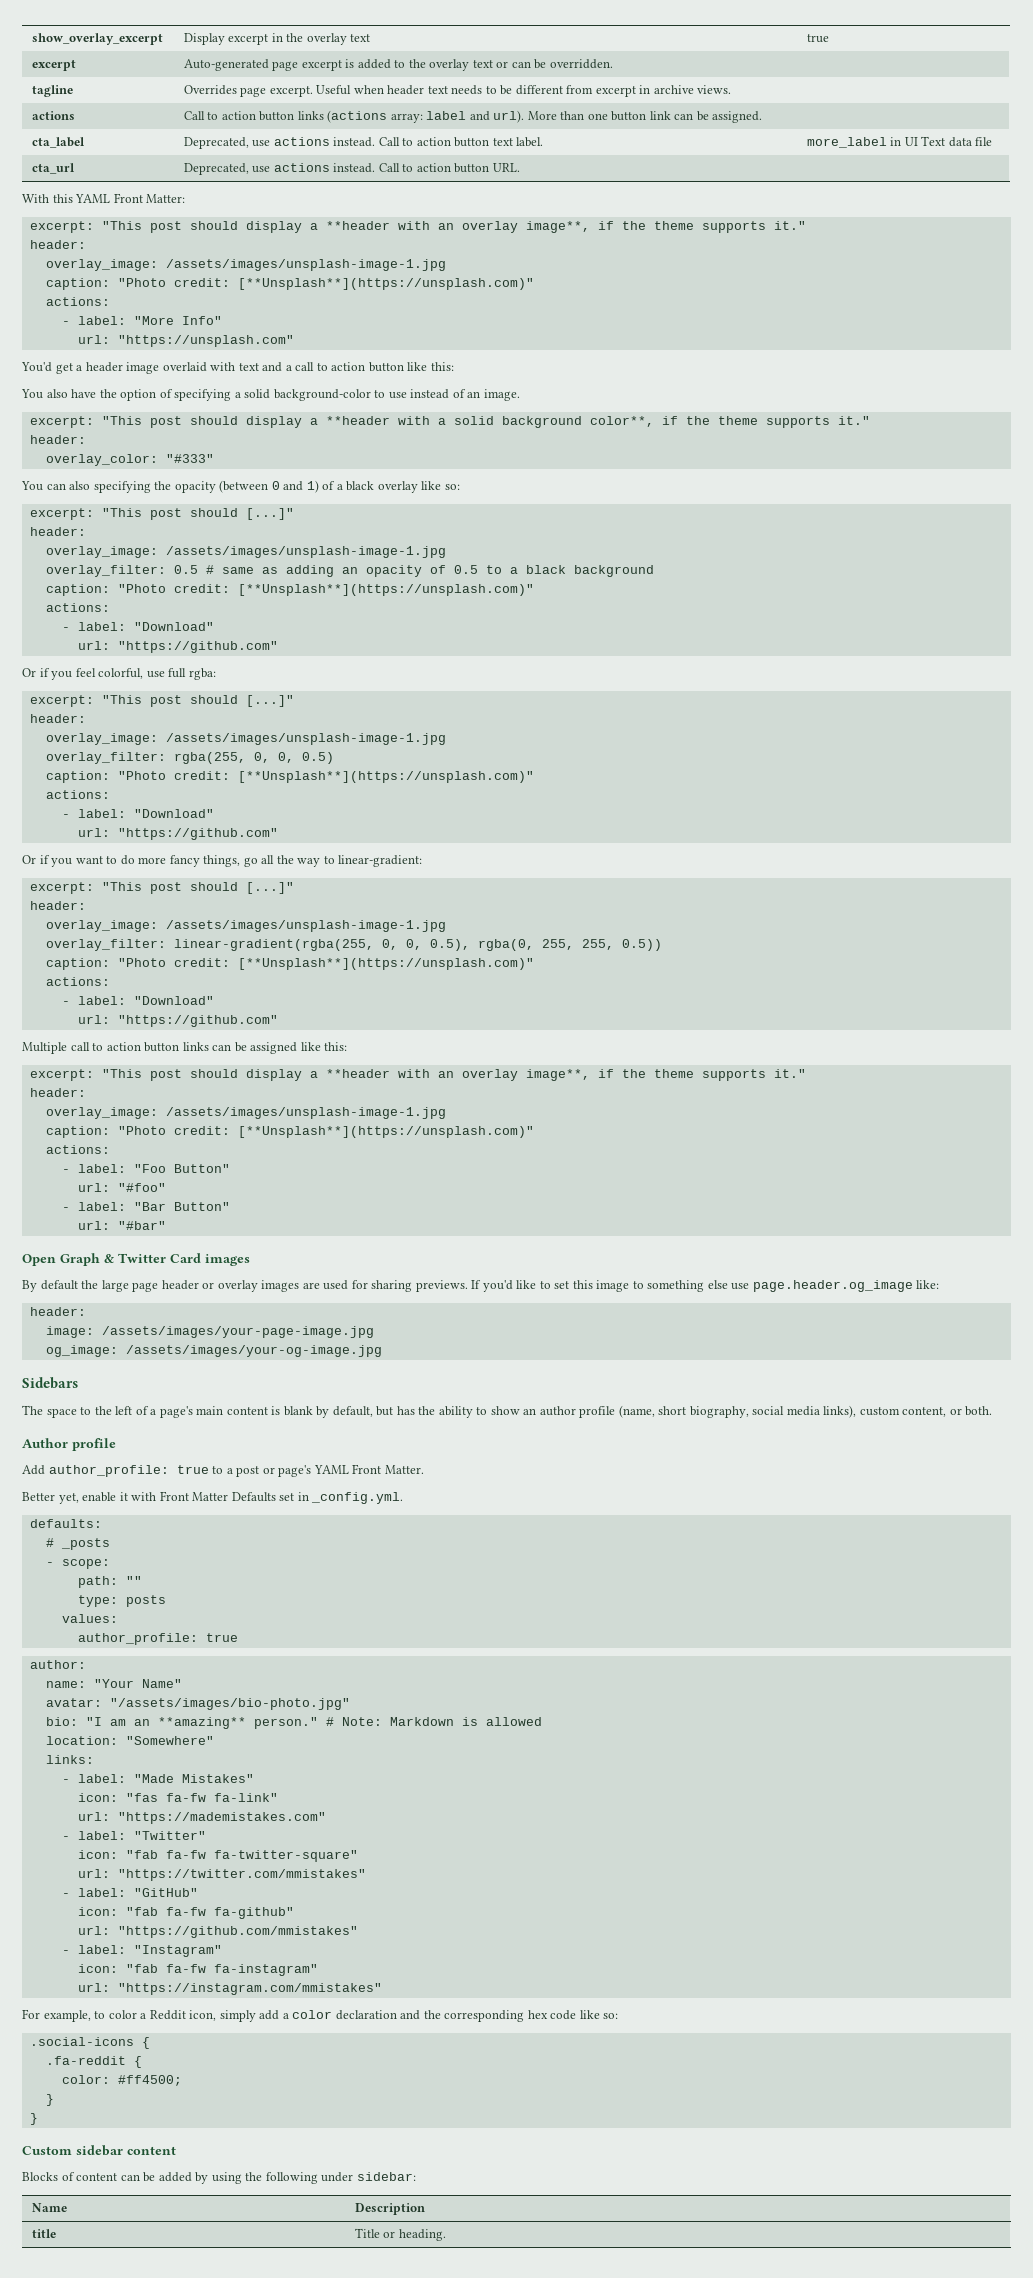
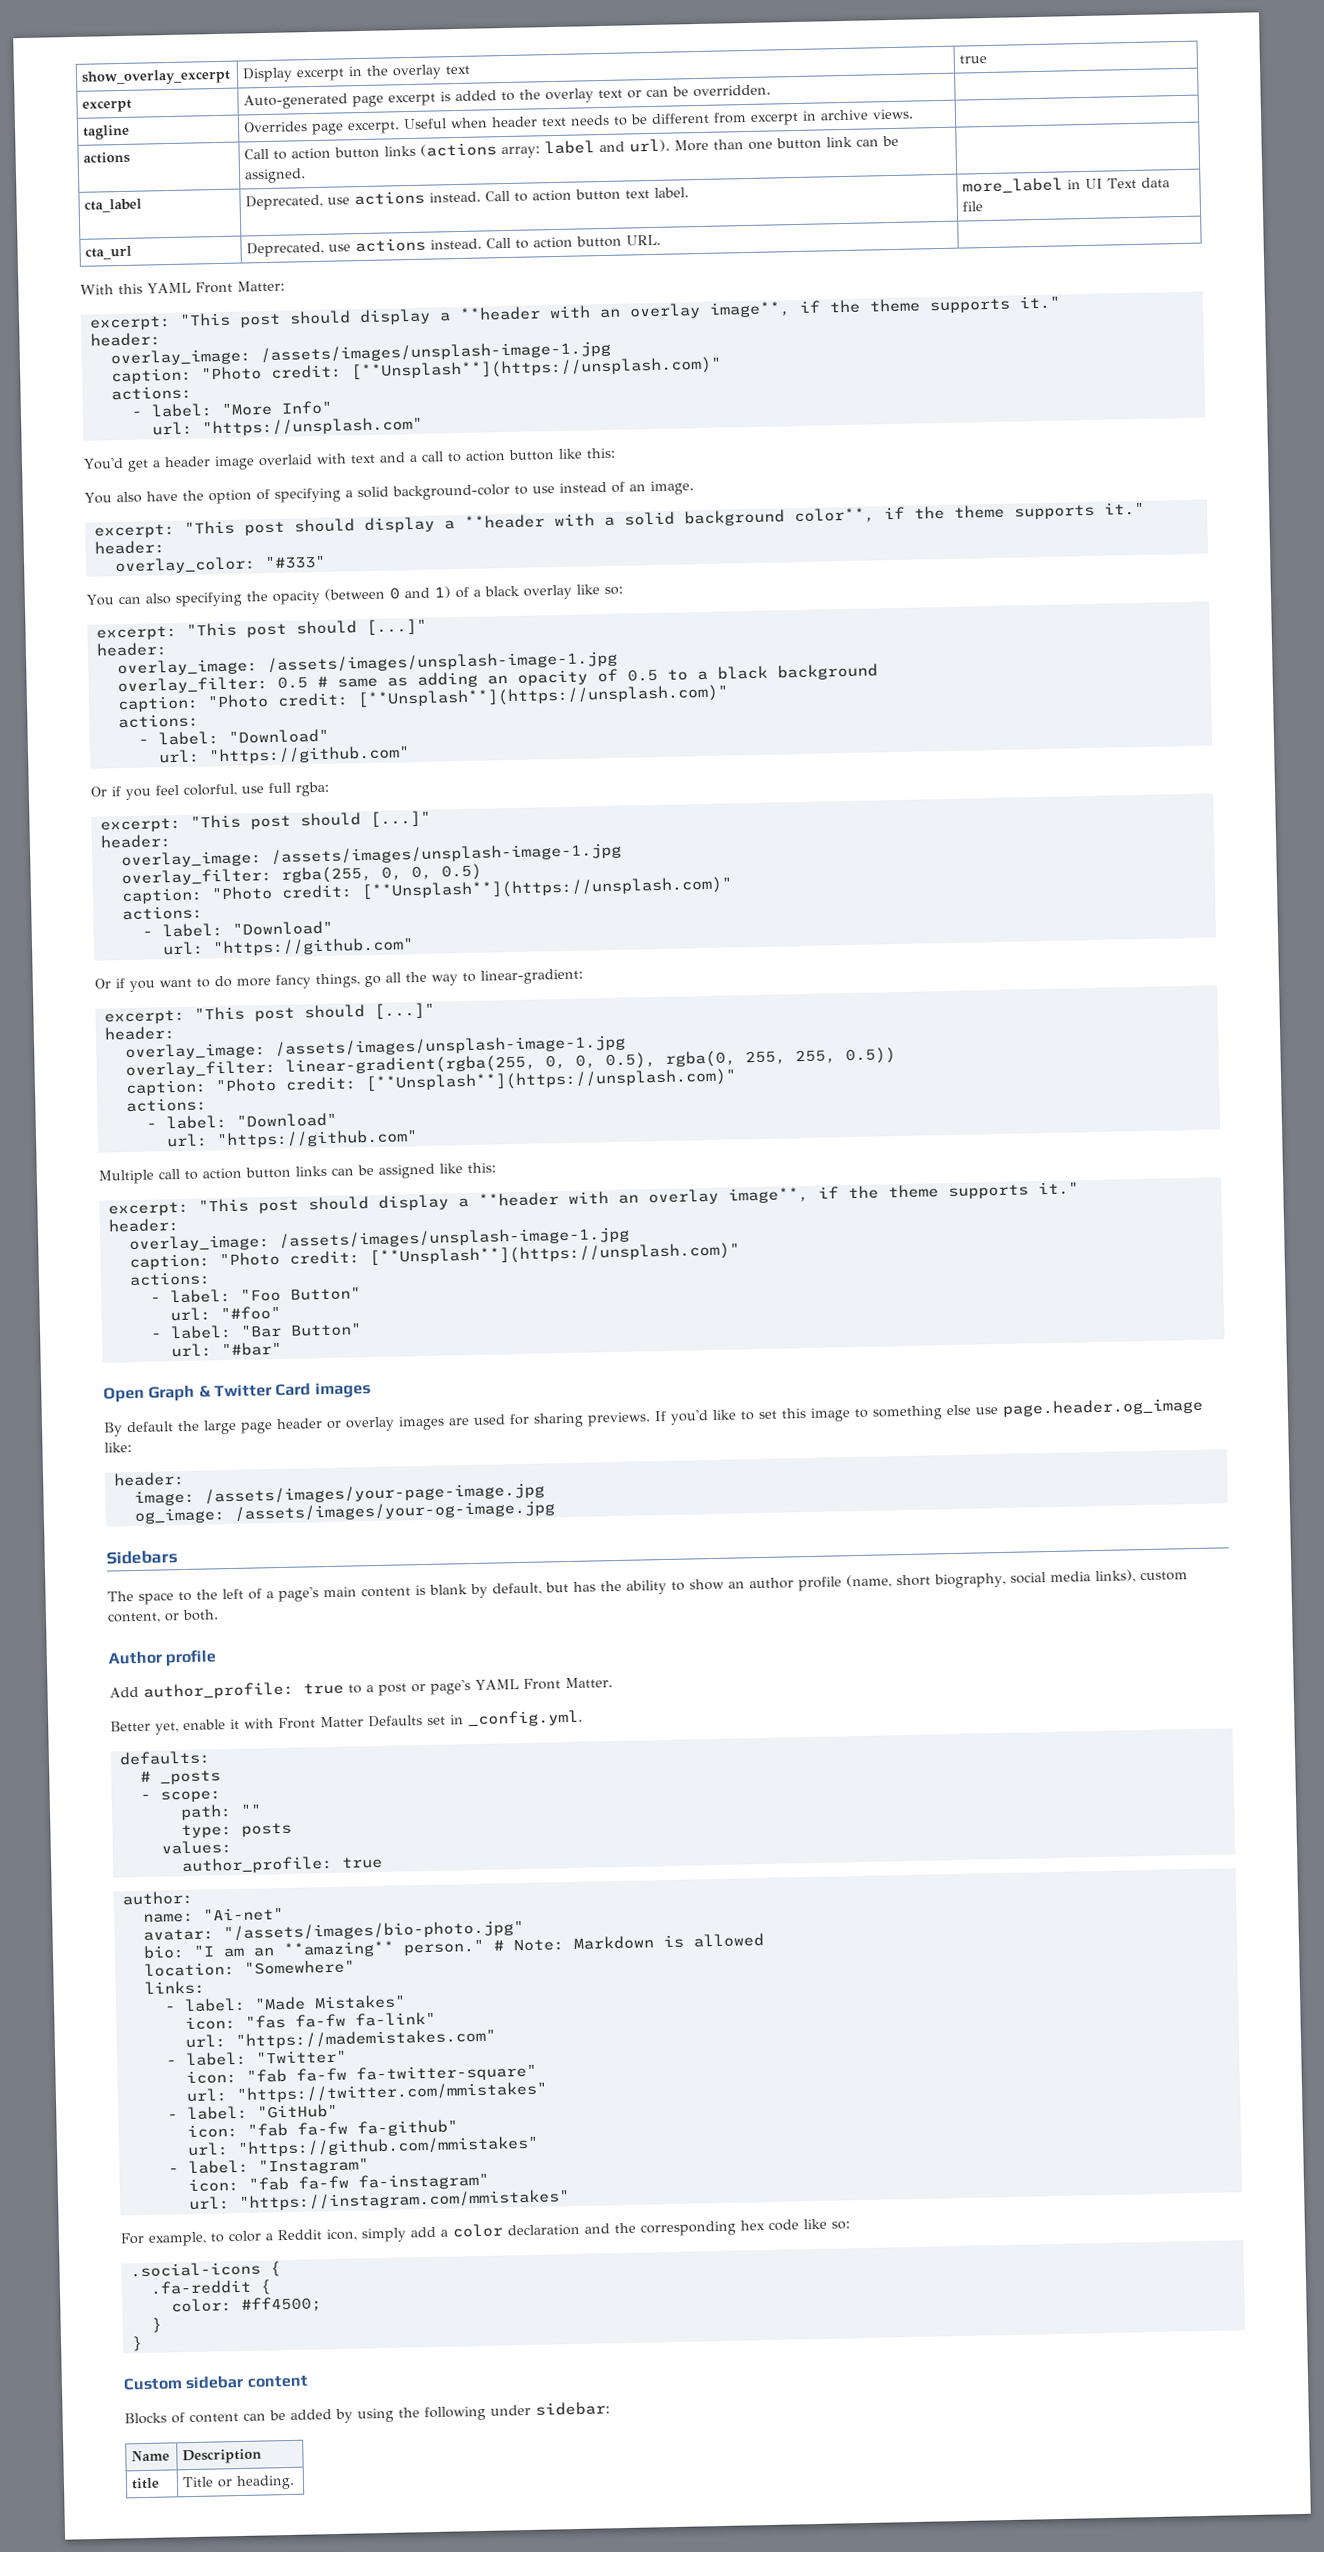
[93,1679,182,1688] "Your Name" -> [202,1907,284,1922] "Ai-net"

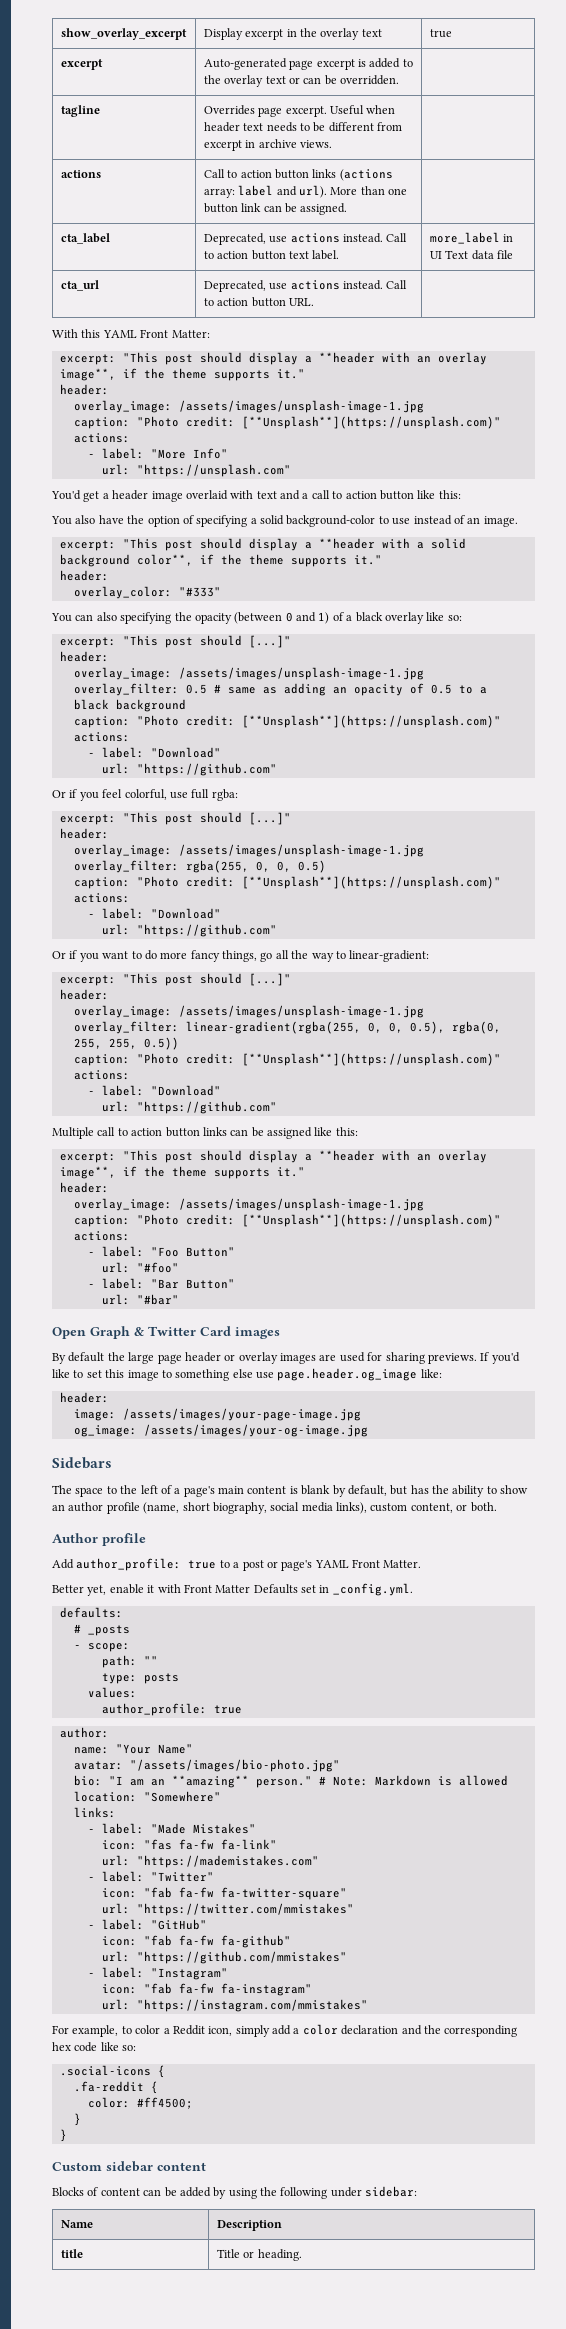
[202,1907,284,1922] "Ai-net" -> [115,1744,193,1754] "Your Name"

